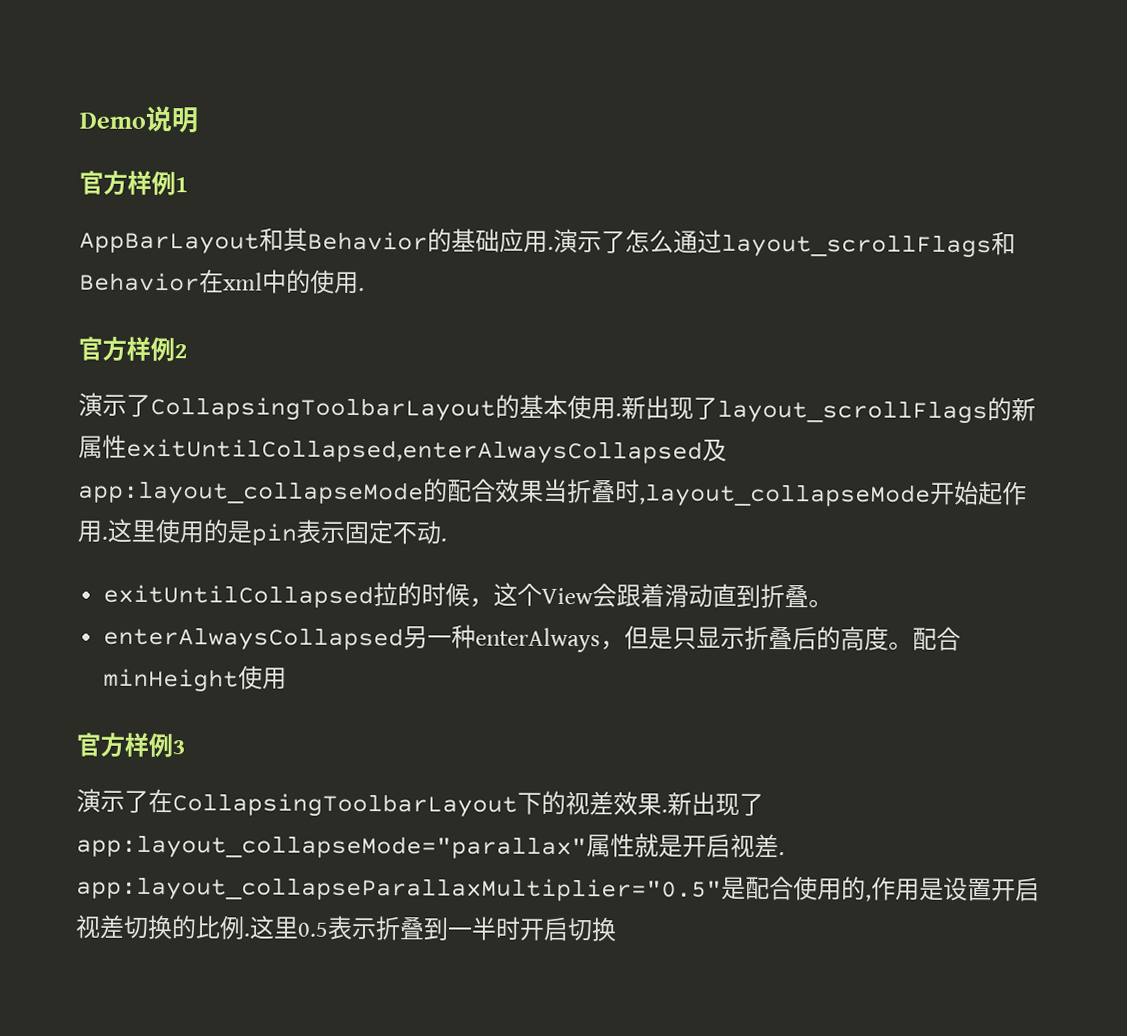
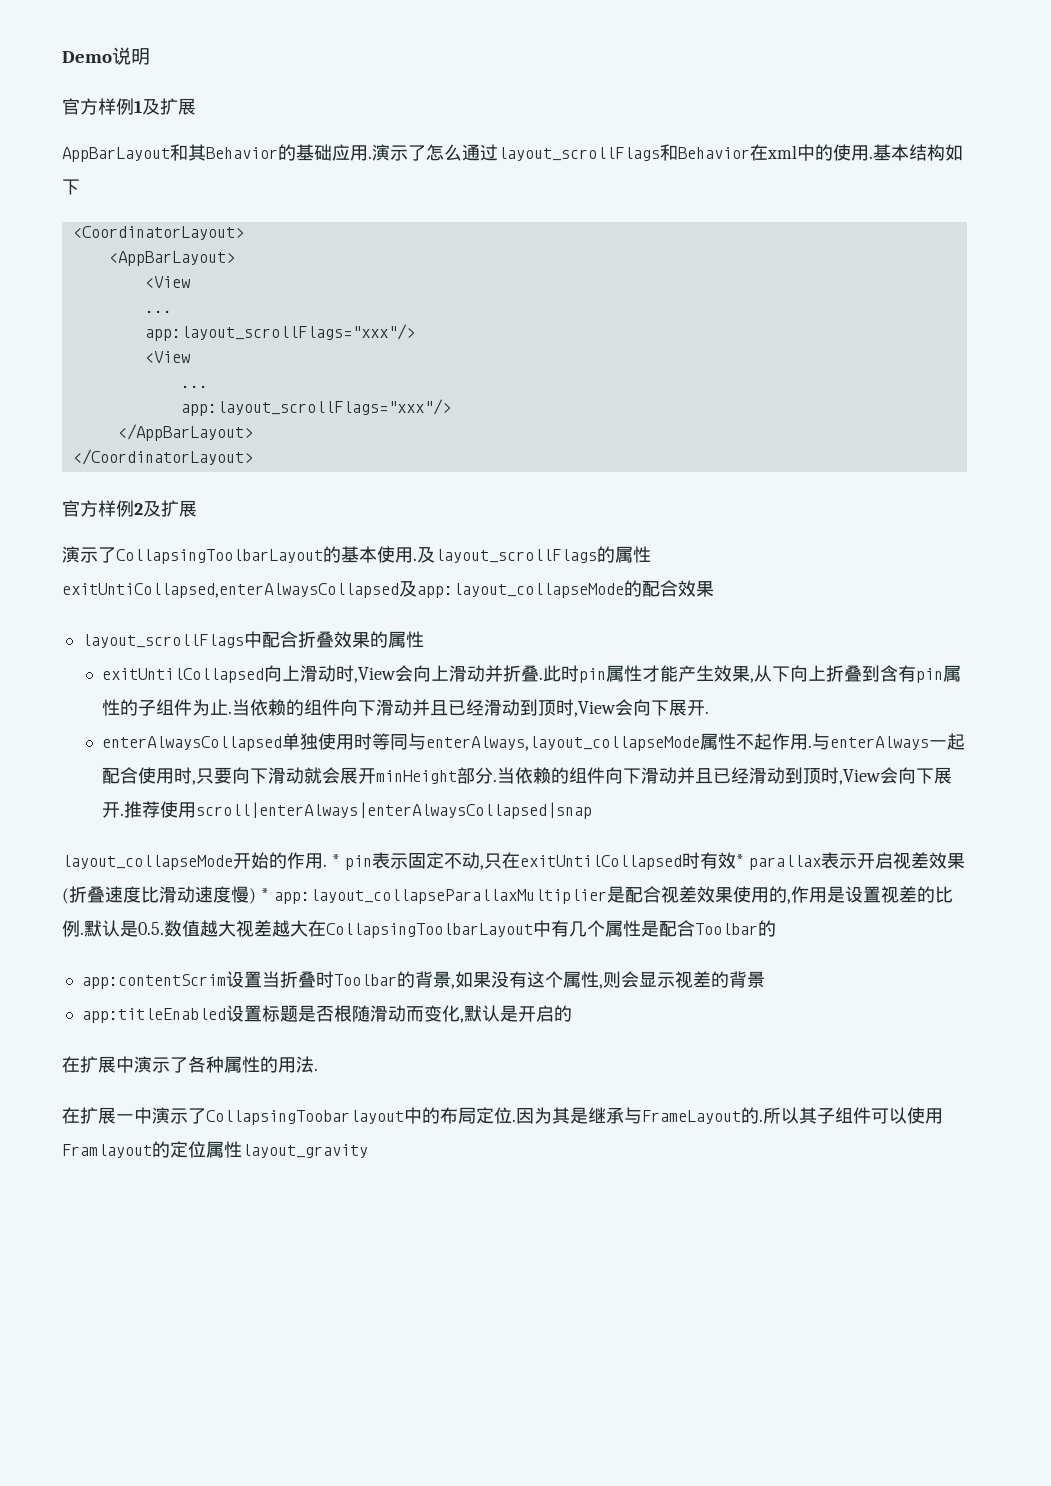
(188, 185) none -> [142,98,196,115] 及扩展
(365, 289) none -> [873,144,963,161] [62,179,80,195] [72,226,244,240] [108,251,235,266] [144,276,190,288] [144,310,172,313] [144,324,415,341] [144,351,190,363] [180,385,208,388] [180,399,451,416] [117,424,253,441] [72,449,253,465] 基本结构如下 // <CoordinatorLayout> // <AppBarLayout> // <View // ... // app:layout_scrollFlags="xxx"/> // <View // ... // app:layout_scrollFlags="xxx"/> // </AppBarLayout> // </CoordinatorLayout>
(187, 351) none -> [143,500,197,517] 及扩展
[621,395,1036,425] [78,434,727,465] [78,478,1027,508] [77,518,447,546] [103,582,834,609] [103,624,962,653] [103,665,288,693] [76,732,185,758] [76,788,764,818] [76,833,785,861] [76,876,794,903] 新出现了layout_scrollFlags的新属性exitUntilCollapsed,enterAlwaysCollapsed及app:layout_collapseMode的配合效果当折叠时,layout_collapseMode开始起作用.这里使用的是pin表示固定不动. // exitUntilCollapsed拉的时候，这个View会跟着滑动直到折叠。 // enterAlwaysCollapsed另一种enterAlways，但是只显示折叠后的高度。配合minHeight使用 // 官方样例3 // 演示了在CollapsingToolbarLayout下的视差效果.新出现了app:layout_collapseMode="parallax"属性就是开启视差. app:layout_collapseParallaxMultiplier="0.5"是配合 -> [417,546,651,563] [62,580,714,598] [81,631,424,648] [102,665,962,683] [102,699,710,717] [102,733,966,751] [102,767,953,785] [102,801,593,819] [62,852,965,870] [62,886,733,904] 及layout_scrollFlags的属性exitUntiCollapsed,enterAlwaysCollapsed及app:layout_collapseMode的配合效果 // layout_scrollFlags中配合折叠效果的属性 // exitUntilCollapsed向上滑动时,View会向上滑动并折叠.此时pin属性才能产生效果,从下向上折叠到含有pin属性的子组件为止.当依赖的组件向下滑动并且已经滑动到顶时,View会向下展开. // enterAlwaysCollapsed单独使用时等同与enterAlways,layout_collapseMode属性不起作用.与enterAlways一起配合使用时,只要向下滑动就会展开minHeight部分.当依赖的组件向下滑动并且已经滑动到顶时,View会向下展开.推荐使用scroll|enterAlways|enterAlwaysCollapsed|snap // layout_collapseMode开始的作用. * pin表示固定不动,只在exitUntilCollapsed时有效* parallax表示开启视差效果(折叠速度比滑动速度慢) * app:layout_collapseParallaxMultiplier是配合视差效果
[991,877,1040,902] [75,914,617,942] 开启视差切换的比例.这里0.5表示折叠到一半时开启切换 -> [880,886,953,903] [62,920,776,938] [81,971,765,989] [81,1005,572,1023] [62,1056,318,1073] [62,1107,943,1125] [62,1141,368,1158] 视差的比例.默认是0.5.数值越大视差越大在CollapsingToolbarLayout中有几个属性是配合Toolbar的 // app:contentScrim设置当折叠时Toolbar的背景,如果没有这个属性,则会显示视差的背景 // app:titleEnabled设置标题是否根随滑动而变化,默认是开启的 // 在扩展中演示了各种属性的用法. // 在扩展一中演示了CollapsingToobarlayout中的布局定位.因为其是继承与FrameLayout的.所以其子组件可以使用Framlayout的定位属性layout_gravity

